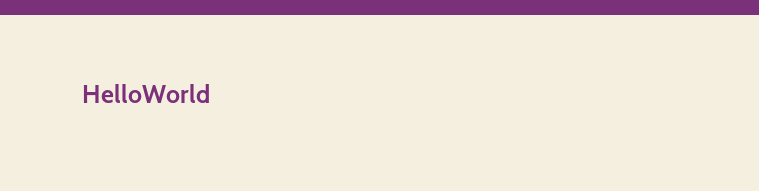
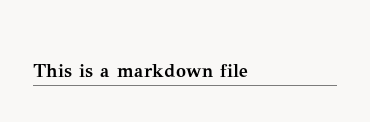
[82,84,210,103] HelloWorld -> [33,64,248,78] This is a markdown file

